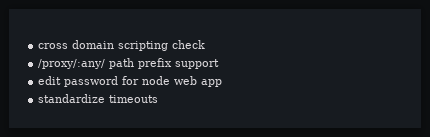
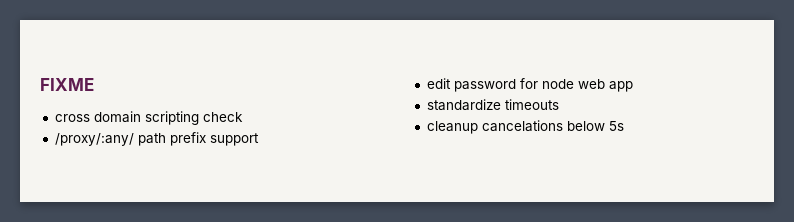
(38, 46) none -> [40,78,94,91] FIXME //
(159, 99) none -> [426,120,624,134] // cleanup cancelations below 5s

